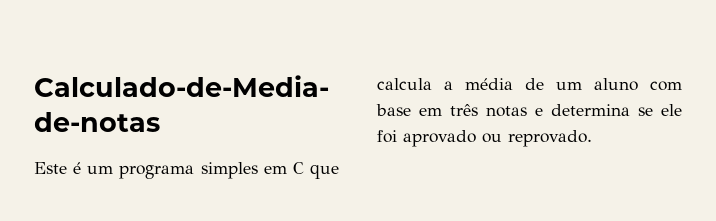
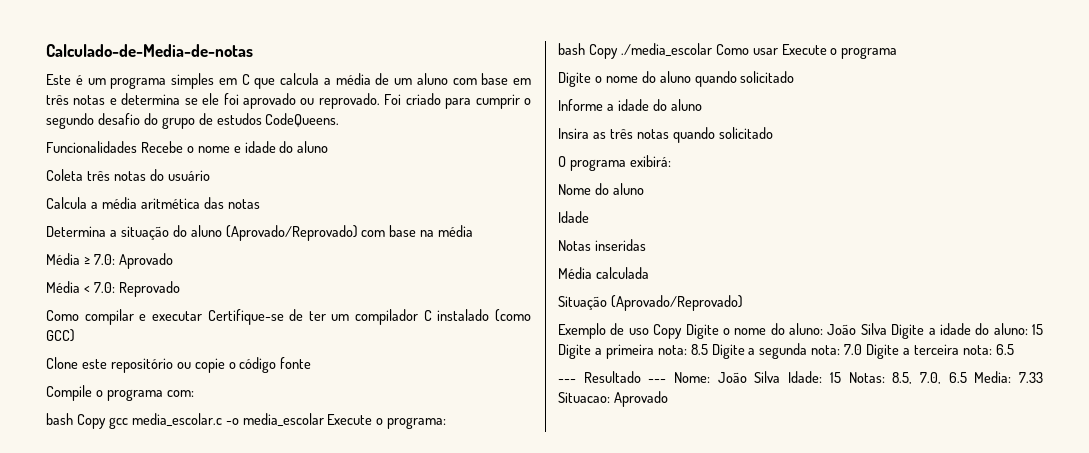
(592, 138) none -> [384,93,531,109] [46,113,340,129] [46,141,329,153] [46,169,210,181] [46,197,260,209] [46,225,474,241] [46,253,173,269] [46,281,180,297] [46,309,531,325] [46,329,75,342] [46,357,312,373] [46,385,194,401] [46,413,447,429] [558,43,898,59] [558,71,795,87] [558,99,702,111] [558,127,773,143] [558,155,671,171] [558,183,644,195] [558,211,589,223] [558,239,646,251] [558,267,649,279] [558,295,743,311] [558,323,1043,339] [558,343,1014,359] [558,371,1044,384] [558,391,668,407] Foi criado para cumprir o segundo desafio do grupo de estudos CodeQueens. // Funcionalidades Recebe o nome e idade do aluno // Coleta três notas do usuário // Calcula a média aritmética das notas // Determina a situação do aluno (Aprovado/Reprovado) com base na média // Média ≥ 7.0: Aprovado // Média < 7.0: Reprovado // Como compilar e executar Certifique-se de ter um compilador C instalado (como GCC) // Clone este repositório ou copie o código fonte // Compile o programa com: // bash Copy gcc media_escolar.c -o media_escolar Execute o programa: // bash Copy ./media_escolar Como usar Execute o programa // Digite o nome do aluno quando solicitado // Informe a idade do aluno // Insira as três notas quando solicitado // O programa exibirá: // Nome do aluno // Idade // Notas inseridas // Média calculada // Situação (Aprovado/Reprovado) // Exemplo de uso Copy Digite o nome do aluno: João Silva Digite a idade do aluno: 15 Digite a primeira nota: 8.5 Digite a segunda nota: 7.0 Digite a terceira nota: 6.5 // --- Resultado --- Nome: João Silva Idade: 15 Notas: 8.5, 7.0, 6.5 Media: 7.33 Situacao: Aprovado

